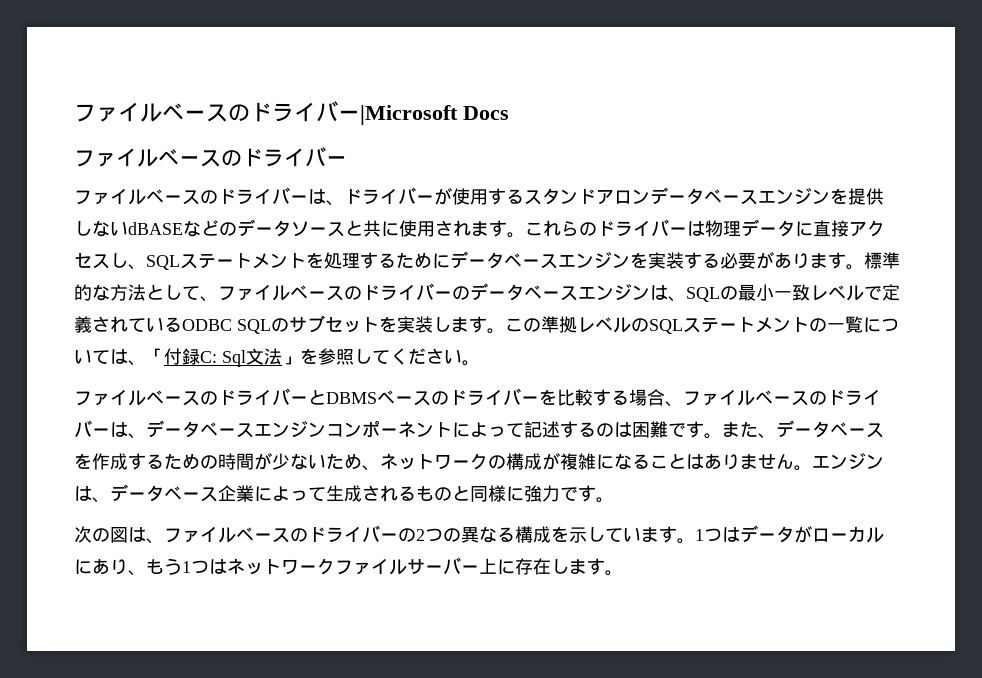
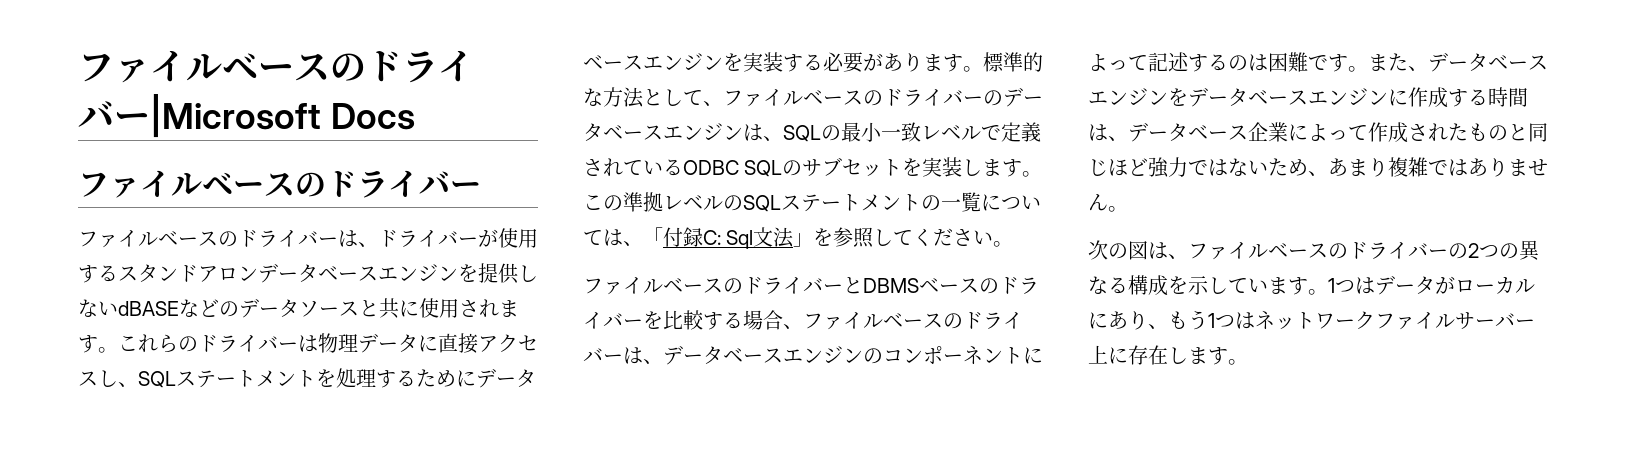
(326, 429) none -> [863,348,883,364] の
[74,452,884,471] を作成するための時間が少ないため、ネットワークの構成が複雑になることはありません。エンジン -> [1088,87,1528,108] エンジンをデータベースエンジンに作成する時間
[326,485,596,502] 生成されるものと同様に強力です -> [1368,122,1548,143] [1088,157,1548,178] [1088,193,1108,211] 作成されたものと同じほど強力ではないため、あまり複雑ではありません

